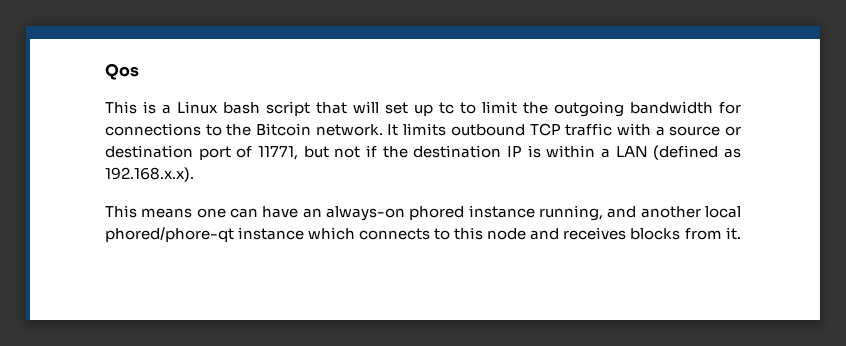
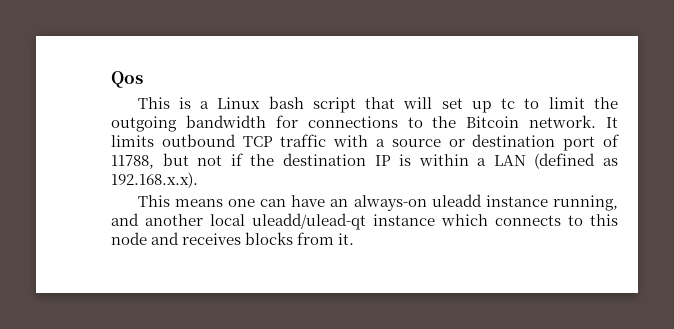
[258,146,298,160] 11771, -> [111,155,154,169] 11788,
[409,206,465,220] phored -> [431,194,482,207] uleadd
[105,227,234,242] phored/phore-qt -> [252,213,366,230] uleadd/ulead-qt

